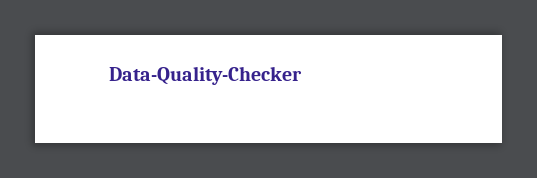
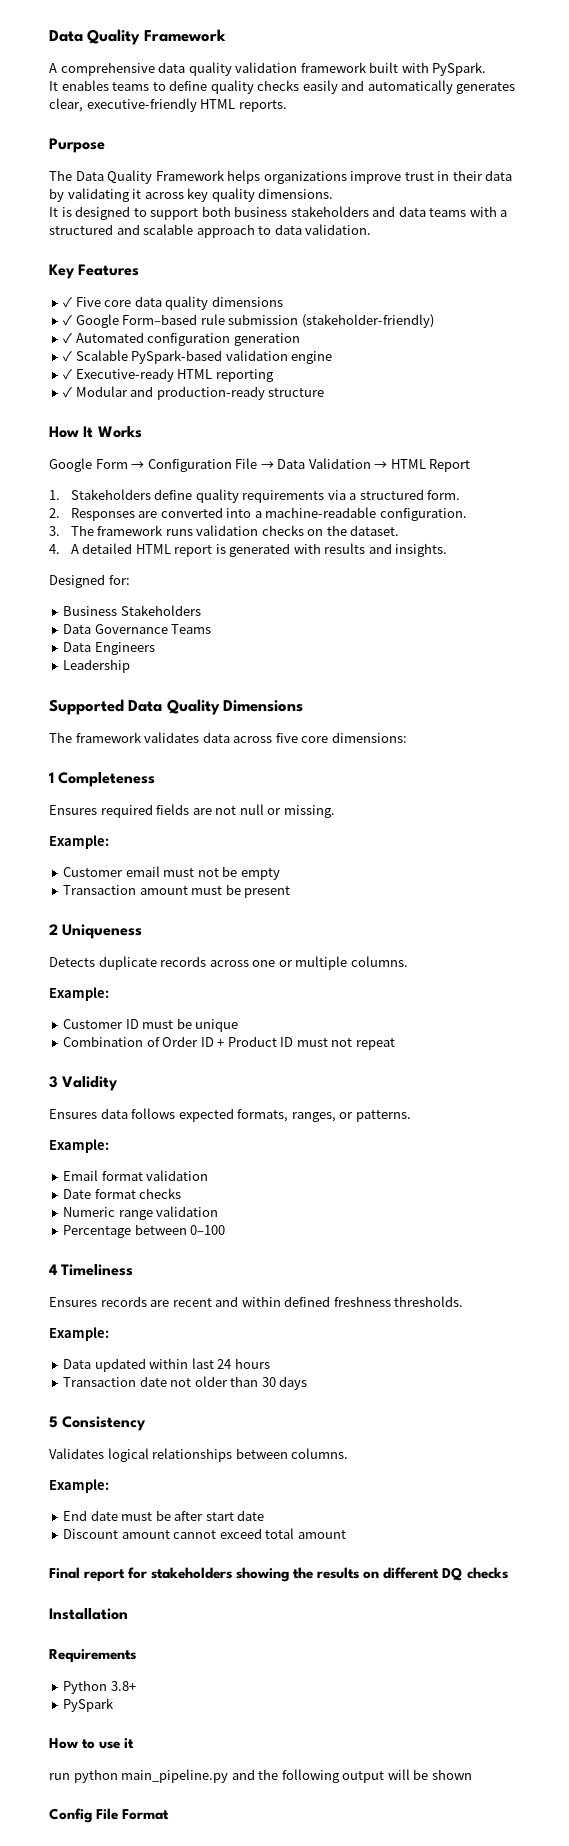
[109,66,302,85] Data-Quality-Checker -> [49,29,226,45] [49,62,487,76] [49,80,516,94] [49,98,287,112] [49,138,105,153] [49,170,513,184] [49,188,334,202] [49,206,508,220] [49,224,372,238] [49,264,140,279] [63,296,283,310] [63,314,434,328] [63,332,300,346] [63,350,333,364] [63,368,274,382] [63,386,325,400] [49,426,142,438] [49,458,471,472] [49,489,461,503] [49,507,467,521] [49,525,400,536] [49,543,448,557] [49,574,130,588] [63,605,201,616] [63,624,212,634] [63,642,155,655] [63,659,131,673] [49,699,304,715] [49,732,407,743] [49,772,156,787] [49,804,335,818] [49,835,109,849] [63,866,280,880] [63,884,291,898] [49,924,143,939] [49,956,408,970] [49,987,109,1001] [63,1018,239,1032] [63,1036,395,1050] [49,1076,119,1091] [49,1108,411,1122] [49,1139,109,1153] [63,1170,209,1181] [63,1188,182,1199] [63,1206,219,1220] [63,1224,226,1238] [49,1264,134,1276] [49,1296,464,1307] [49,1327,109,1341] [63,1358,270,1372] [63,1376,308,1390] [49,1416,147,1431] [49,1448,349,1462] [49,1479,109,1493] [63,1510,265,1521] [63,1528,346,1539] [49,1567,508,1582] [49,1608,128,1620] [49,1649,136,1663] [63,1680,136,1694] [63,1698,115,1712] [49,1738,135,1749] [49,1769,472,1783] [49,1808,170,1823] Data Quality Framework // A comprehensive data quality validation framework built with PySpark. // It enables teams to define quality checks easily and automatically generates clear, executive-friendly HTML reports. // Purpose // The Data Quality Framework helps organizations improve trust in their data by validating it across key quality dimensions. // It is designed to support both business stakeholders and data teams with a structured and scalable approach to data validation. // Key Features // ✓ Five core data quality dimensions // ✓ Google Form–based rule submission (stakeholder-friendly) // ✓ Automated configuration generation // ✓ Scalable PySpark-based validation engine // ✓ Executive-ready HTML reporting // ✓ Modular and production-ready structure // How It Works // Google Form → Configuration File → Data Validation → HTML Report // 1. Stakeholders define quality requirements via a structured form. // 2. Responses are converted into a machine-readable configuration. // 3. The framework runs validation checks on the dataset. // 4. A detailed HTML report is generated with results and insights. // Designed for: // Business Stakeholders // Data Governance Teams // Data Engineers // Leadership // Supported Data Quality Dimensions // The framework validates data across five core dimensions: // 1 Completeness // Ensures required fields are not null or missing. // Example: // Customer email must not be empty // Transaction amount must be present // 2 Uniqueness // Detects duplicate records across one or multiple columns. // Example: // Customer ID must be unique // Combination of Order ID + Product ID must not repeat // 3 Validity // Ensures data follows expected formats, ranges, or patterns. // Example: // Email format validation // Date format checks // Numeric range validation // Percentage between 0–100 // 4 Timeliness // Ensures records are recent and within defined freshness thresholds. // Example: // Data updated within last 24 hours // Transaction date not older than 30 days // 5 Consistency // Validates logical relationships between columns. // Example: // End date must be after start date // Discount amount cannot exceed total amount // Final report for stakeholders showing the results on different DQ checks // Installation // Requirements // Python 3.8+ // PySpark // How to use it // run python main_pipeline.py and the following output will be shown // Config File Format

